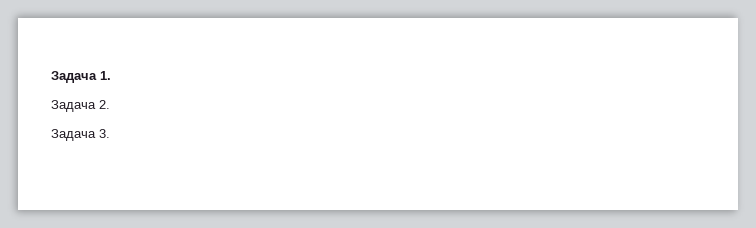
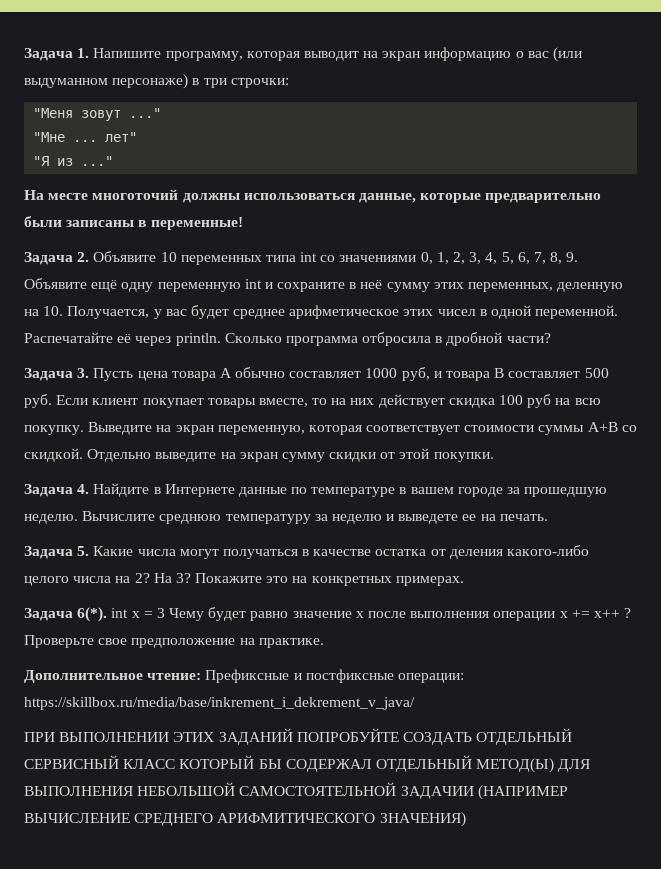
[51,100,110,112] [51,129,110,141] // Задача 2. // Задача 3. -> [93,47,583,62] [24,74,289,89] [33,108,162,121] [33,132,138,142] [33,156,114,166] [24,189,602,203] [24,216,243,230] [24,251,579,265] [24,278,624,292] [24,305,619,319] [24,332,551,346] [24,367,609,381] [24,394,601,408] [24,422,637,435] [24,448,494,462] [24,483,608,497] [24,511,548,524] [24,545,590,559] [24,573,464,586] [24,607,632,622] [24,635,324,648] [24,669,464,683] [24,697,415,710] [24,728,573,745] [24,755,591,773] [24,782,568,800] [24,812,466,827] Напишите программу, которая выводит на экран информацию о вас (или выдуманном персонаже) в три строчки: // "Меня зовут ..." // "Мне ... лет" // "Я из ..." // На месте многоточий должны использоваться данные, которые предварительно были записаны в переменные! // Задача 2. Объявите 10 переменных типа int со значениями 0, 1, 2, 3, 4, 5, 6, 7, 8, 9. Объявите ещё одну переменную int и сохраните в неё сумму этих переменных, деленную на 10. Получается, у вас будет среднее арифметическое этих чисел в одной переменной. Распечатайте её через println. Сколько программа отбросила в дробной части? // Задача 3. Пусть цена товара A обычно составляет 1000 руб, и товара B составляет 500 руб. Если клиент покупает товары вместе, то на них действует скидка 100 руб на всю покупку. Выведите на экран переменную, которая соответствует стоимости суммы A+B со скидкой. Отдельно выведите на экран сумму скидки от этой покупки. // Задача 4. Найдите в Интернете данные по температуре в вашем городе за прошедшую неделю. Вычислите среднюю температуру за неделю и выведете ее на печать. // Задача 5. Какие числа могут получаться в качестве остатка от деления какого-либо целого числа на 2? На 3? Покажите это на конкретных примерах. // Задача 6(*). int x = 3 Чему будет равно значение х после выполнения операции x += x++ ? Проверьте свое предположение на практике. // Дополнительное чтение: Префиксные и постфиксные операции: https://skillbox.ru/media/base/inkrement_i_dekrement_v_java/ // ПРИ ВЫПОЛНЕНИИ ЭТИХ ЗАДАНИЙ ПОПРОБУЙТЕ СОЗДАТЬ ОТДЕЛЬНЫЙ СЕРВИСНЫЙ КЛАСС КОТОРЫЙ БЫ СОДЕРЖАЛ ОТДЕЛЬНЫЙ МЕТОД(Ы) ДЛЯ ВЫПОЛНЕНИЯ НЕБОЛЬШОЙ САМОСТОЯТЕЛЬНОЙ ЗАДАЧИИ (НАПРИМЕР ВЫЧИСЛЕНИЕ СРЕДНЕГО АРИФМИТИЧЕСКОГО ЗНАЧЕНИЯ)

